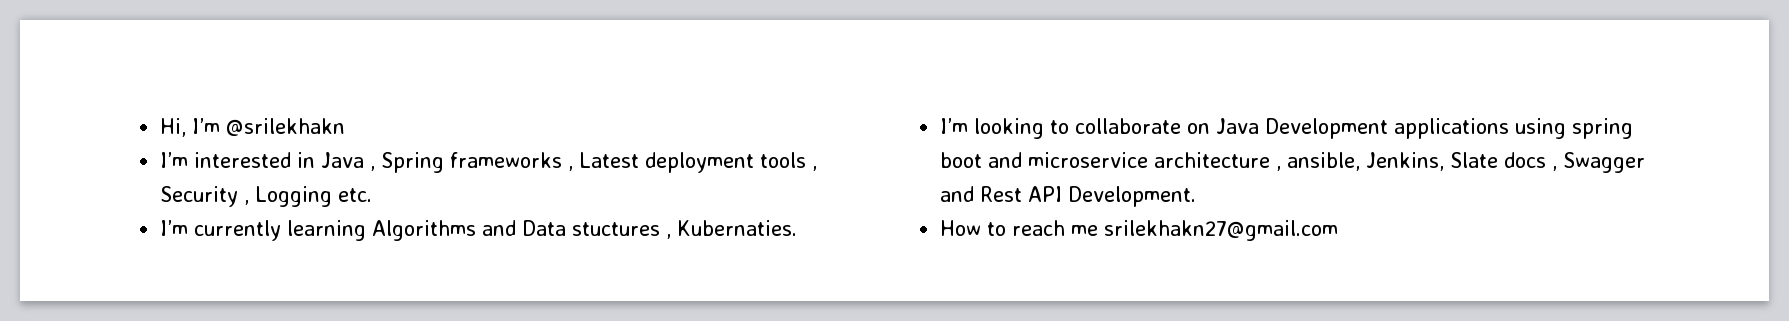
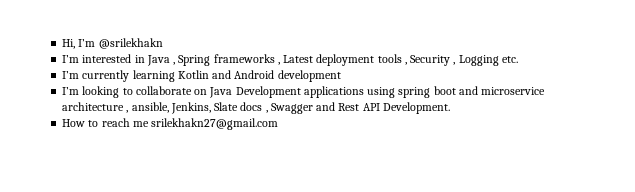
[372,220,798,241] Algorithms and Data stuctures , Kubernaties. -> [177,70,341,82] Kotlin and Android development

